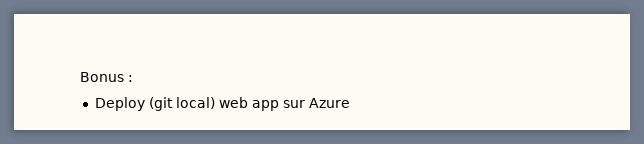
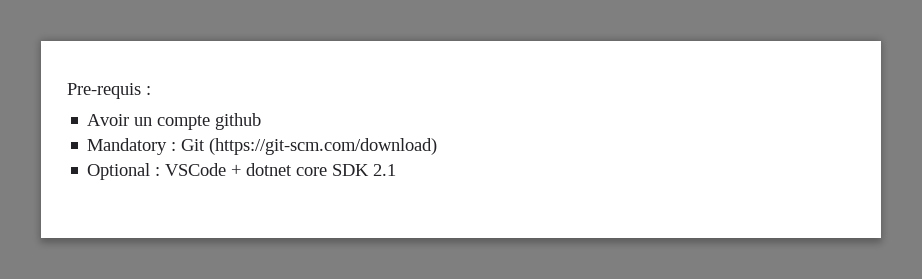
[80,72,124,82] Bonus -> [67,83,141,99] Pre-requis
[94,97,350,111] Deploy (git local) web app sur Azure -> [87,113,262,130] [87,138,438,155] [87,163,397,180] Avoir un compte github // Mandatory : Git (https://git-scm.com/download) // Optional : VSCode + dotnet core SDK 2.1

